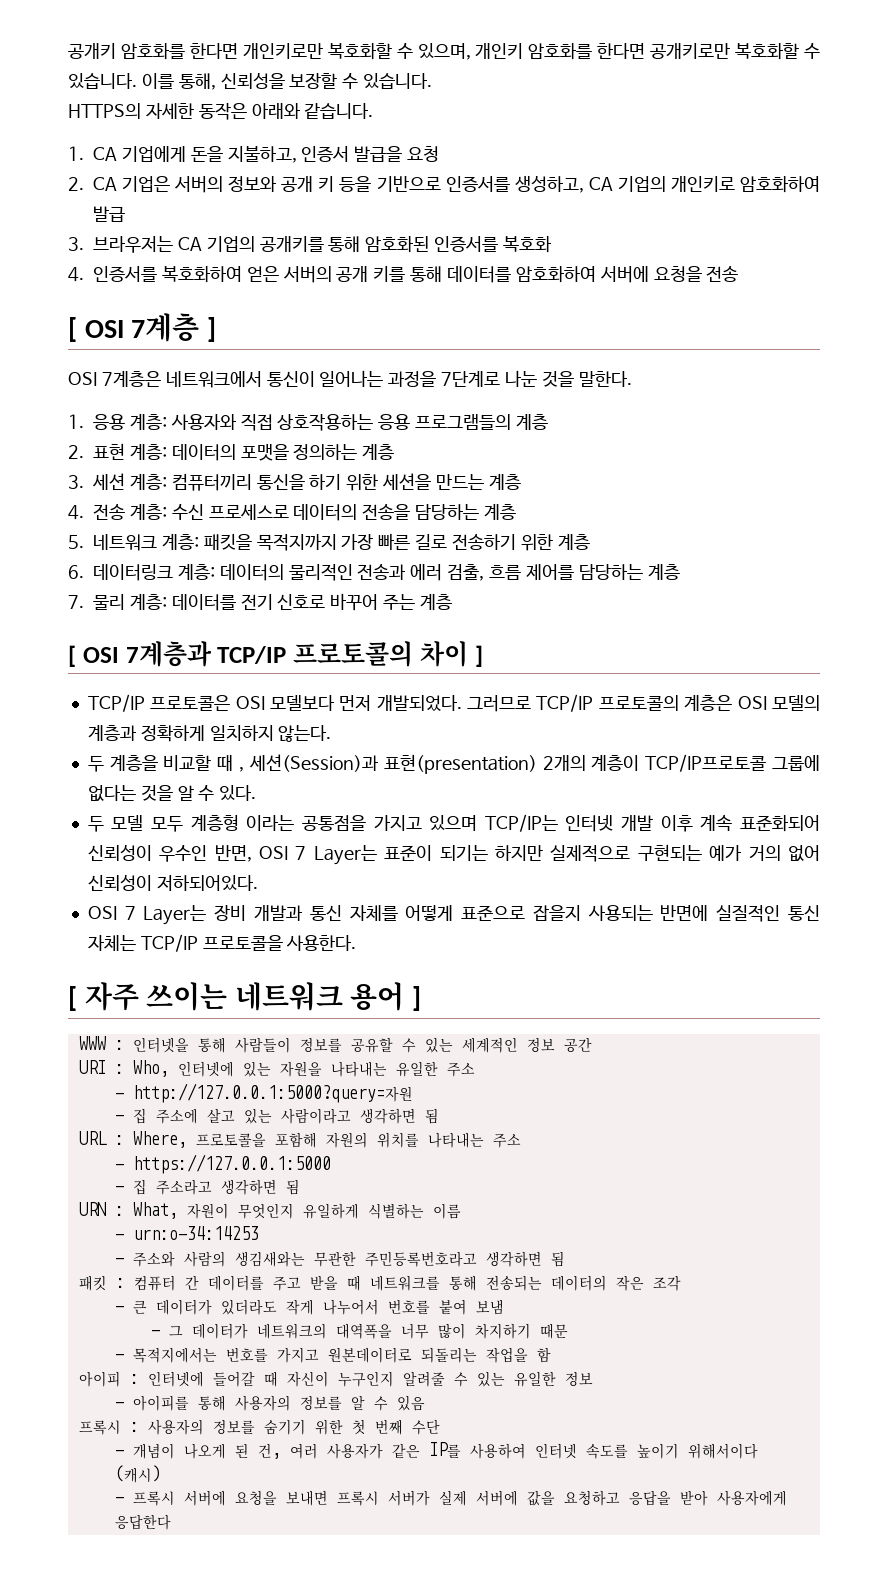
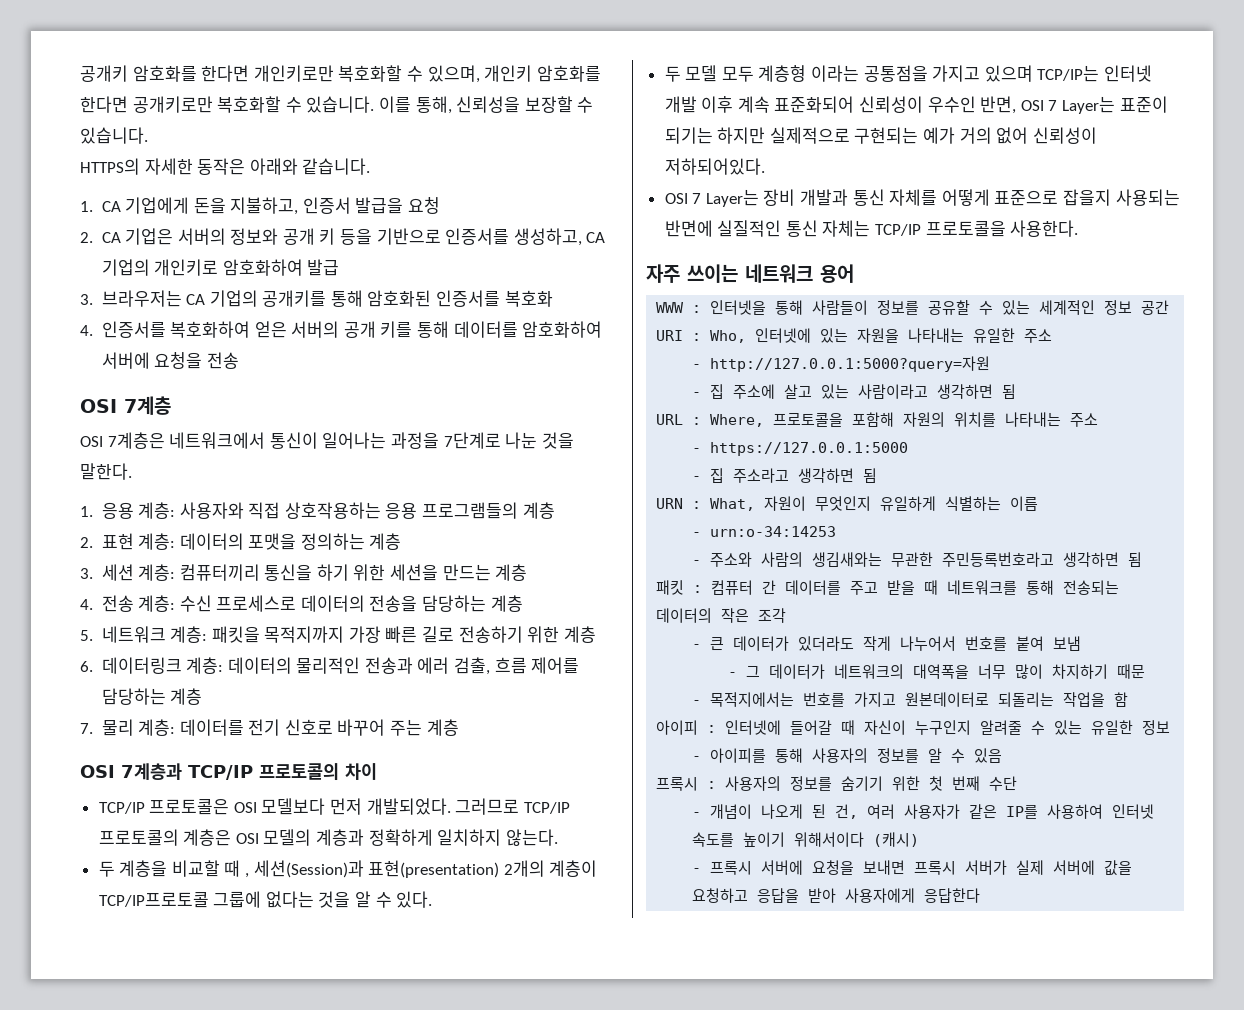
[68,317,77,342] [ -> (239, 360) none
[206,317,216,342] ] -> (171, 405) none
[68,645,76,667] [ -> (459, 727) none
[474,645,483,667] ] -> (377, 771) none
[68,986,77,1011] [ -> (1079, 228) none
[411,986,421,1011] ] -> (854, 273) none

